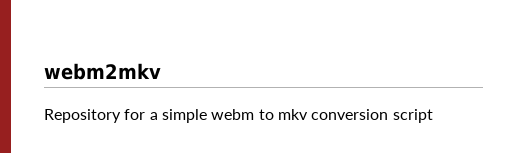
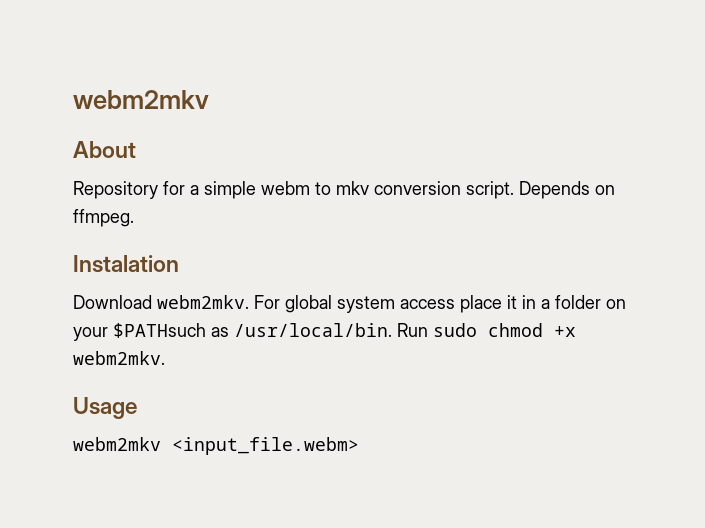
[44,63,161,80] webm2mkv -> [73,90,209,109] [73,141,136,158] webm2mkv // About
[392,109,433,123] script -> [466,181,615,199] [73,209,134,227] [73,255,179,273] [73,295,626,313] [73,323,576,341] [73,351,165,365] [73,397,137,419] [73,437,359,455] script. Depends on ffmpeg. // Instalation // Download webm2mkv. For global system access place it in a folder on your $PATHsuch as /usr/local/bin. Run sudo chmod +x webm2mkv. // Usage // webm2mkv <input_file.webm>

